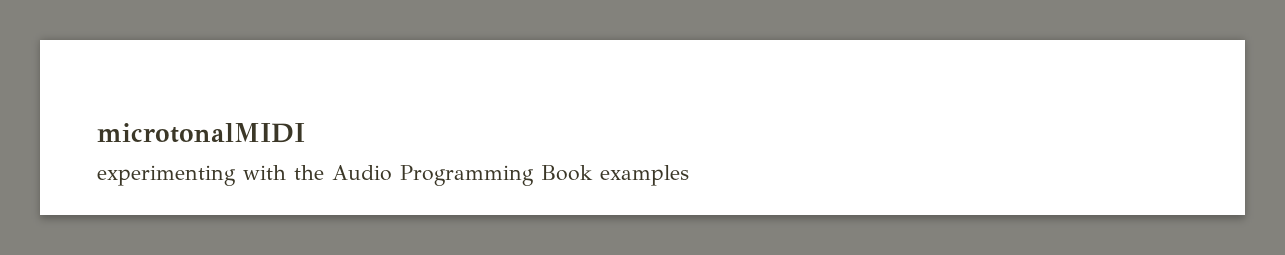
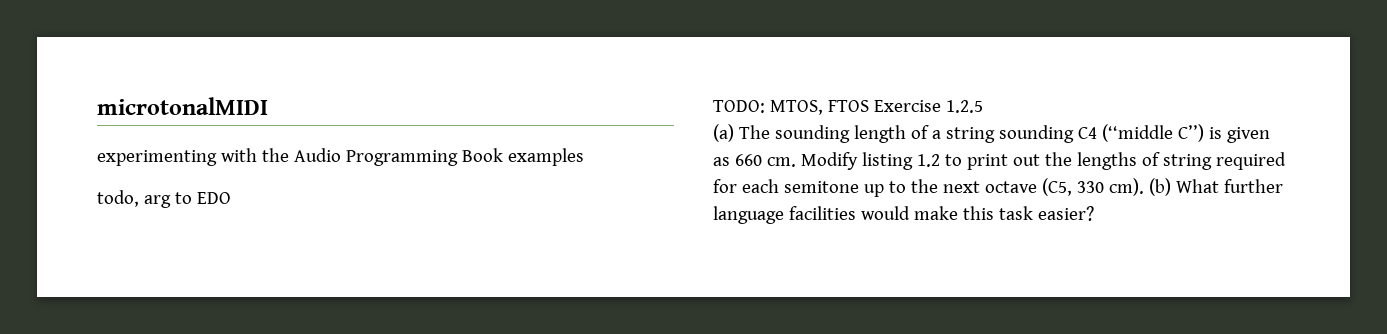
(689, 175) none -> [97,190,231,208] [713,100,983,115] [713,124,1270,143] [713,152,1286,170] [713,178,1283,197] [713,206,1094,224] // todo, arg to EDO // TODO: MTOS, FTOS Exercise 1.2.5 // (a) The sounding length of a string sounding C4 (‘‘middle C’’) is given as 660 cm. Modify listing 1.2 to print out the lengths of string required for each semitone up to the next octave (C5, 330 cm). (b) What further language facilities would make this task easier?

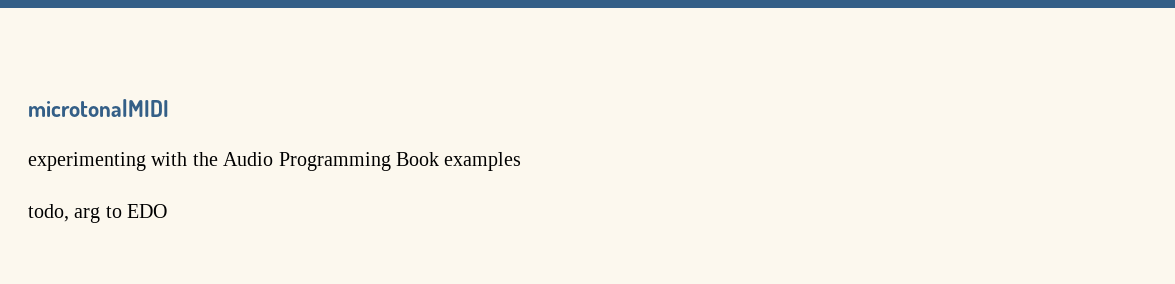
[713,100,983,115] [713,124,1270,143] [713,152,1286,170] [713,178,1283,197] [713,206,1094,224] // TODO: MTOS, FTOS Exercise 1.2.5 // (a) The sounding length of a string sounding C4 (‘‘middle C’’) is given as 660 cm. Modify listing 1.2 to print out the lengths of string required for each semitone up to the next octave (C5, 330 cm). (b) What further language facilities would make this task easier? -> (168, 211) none

